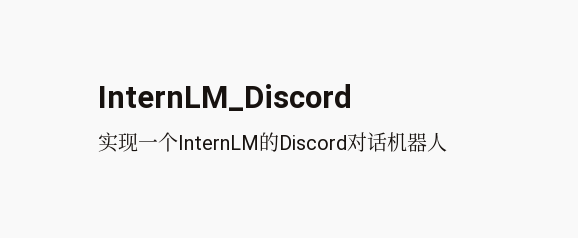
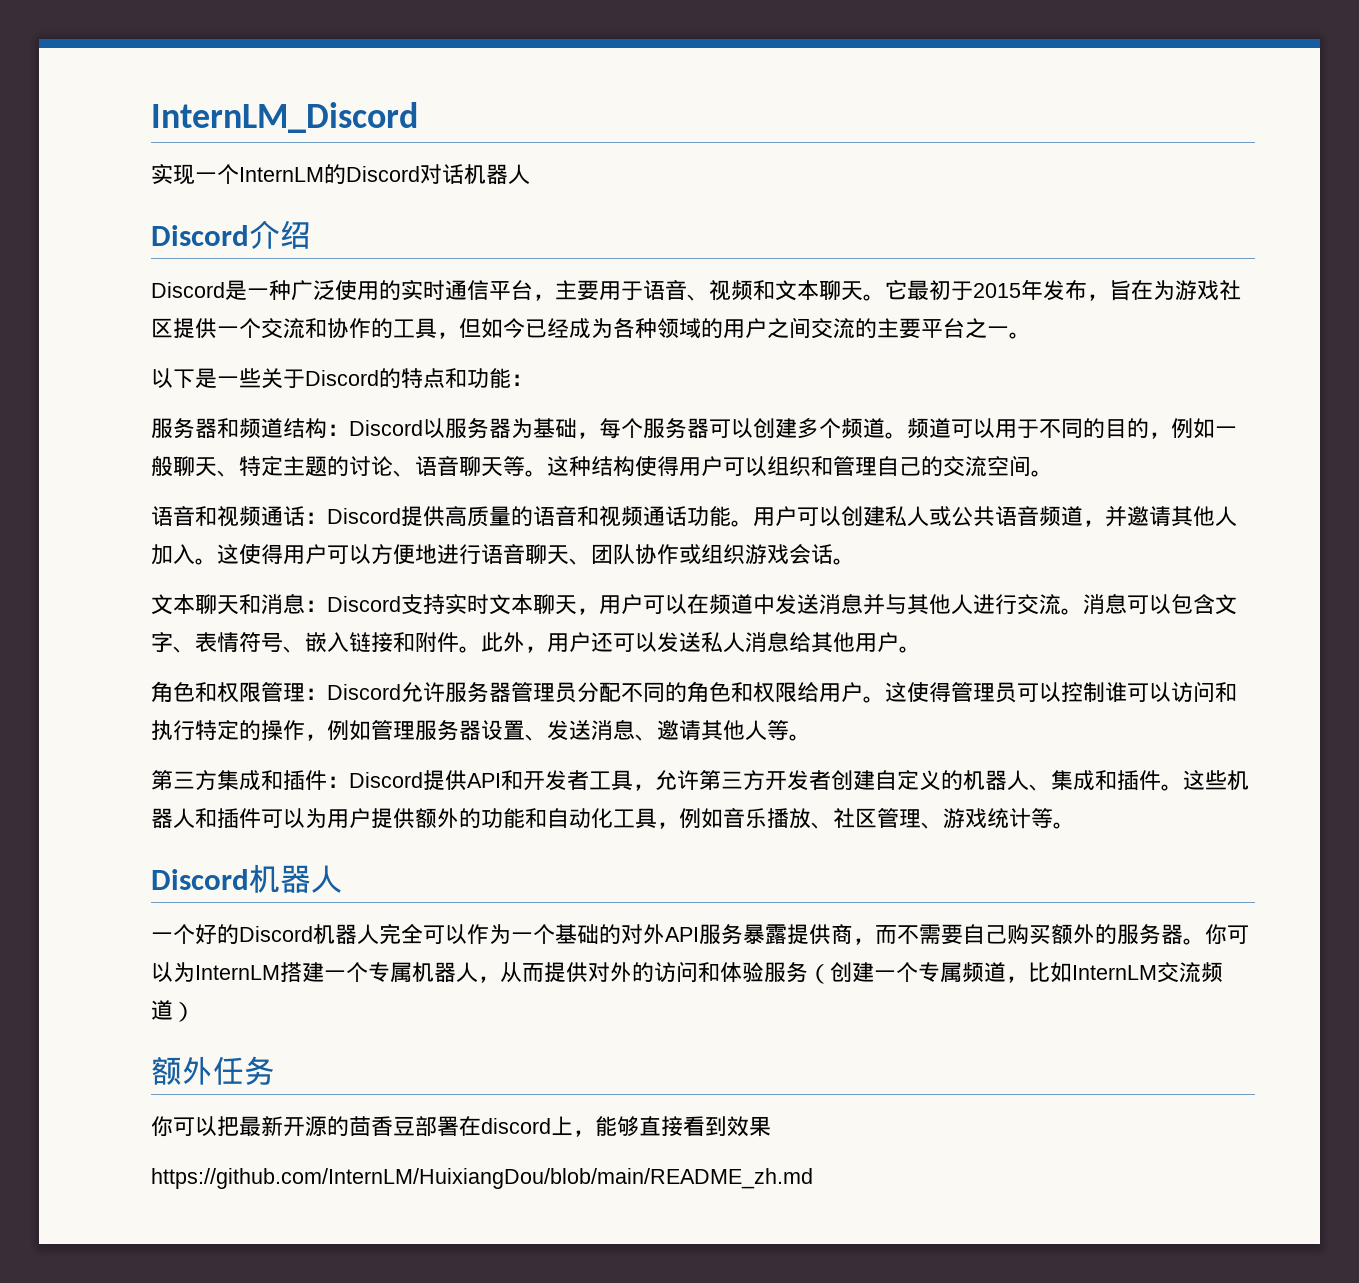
(447, 142) none -> [151,220,311,249] [151,279,1241,301] [151,317,1031,339] [151,368,533,389] [151,418,1237,439] [151,455,1053,477] [151,506,1237,527] [151,544,855,565] [151,593,1237,615] [151,631,921,653] [151,681,1237,703] [151,719,811,741] [151,770,1249,791] [151,808,1075,829] [151,864,342,893] [151,923,1249,945] [151,961,1223,984] [151,1000,195,1022] [151,1056,275,1085] [151,1116,771,1137] [151,1168,813,1189] // Discord介绍 // Discord是一种广泛使用的实时通信平台，主要用于语音、视频和文本聊天。它最初于2015年发布，旨在为游戏社区提供一个交流和协作的工具，但如今已经成为各种领域的用户之间交流的主要平台之一。 // 以下是一些关于Discord的特点和功能： // 服务器和频道结构：Discord以服务器为基础，每个服务器可以创建多个频道。频道可以用于不同的目的，例如一般聊天、特定主题的讨论、语音聊天等。这种结构使得用户可以组织和管理自己的交流空间。 // 语音和视频通话：Discord提供高质量的语音和视频通话功能。用户可以创建私人或公共语音频道，并邀请其他人加入。这使得用户可以方便地进行语音聊天、团队协作或组织游戏会话。 // 文本聊天和消息：Discord支持实时文本聊天，用户可以在频道中发送消息并与其他人进行交流。消息可以包含文字、表情符号、嵌入链接和附件。此外，用户还可以发送私人消息给其他用户。 // 角色和权限管理：Discord允许服务器管理员分配不同的角色和权限给用户。这使得管理员可以控制谁可以访问和执行特定的操作，例如管理服务器设置、发送消息、邀请其他人等。 // 第三方集成和插件：Discord提供API和开发者工具，允许第三方开发者创建自定义的机器人、集成和插件。这些机器人和插件可以为用户提供额外的功能和自动化工具，例如音乐播放、社区管理、游戏统计等。 // Discord机器人 // 一个好的Discord机器人完全可以作为一个基础的对外API服务暴露提供商，而不需要自己购买额外的服务器。你可以为InternLM搭建一个专属机器人，从而提供对外的访问和体验服务（创建一个专属频道，比如InternLM交流频道） // 额外任务 // 你可以把最新开源的茴香豆部署在discord上，能够直接看到效果 // https://github.com/InternLM/HuixiangDou/blob/main/README_zh.md

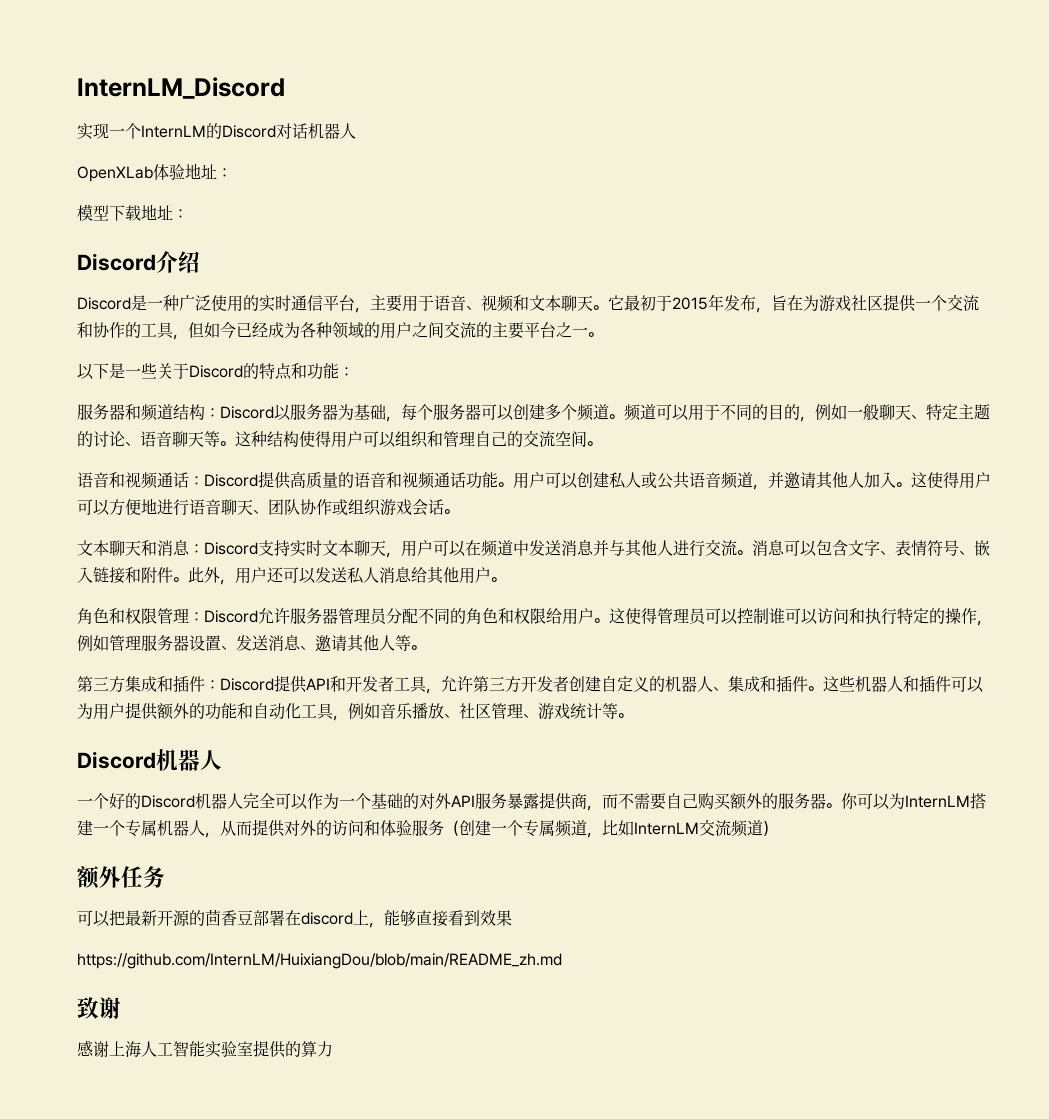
(530, 174) none -> [77,163,232,182] [77,204,188,221] // OpenXLab体验地址： // 模型下载地址：
[151,1116,173,1137] 你 -> (165, 877) none
(813, 1178) none -> [77,997,121,1019] [77,1040,333,1058] // 致谢 // 感谢上海人工智能实验室提供的算力

